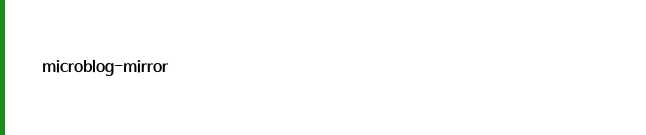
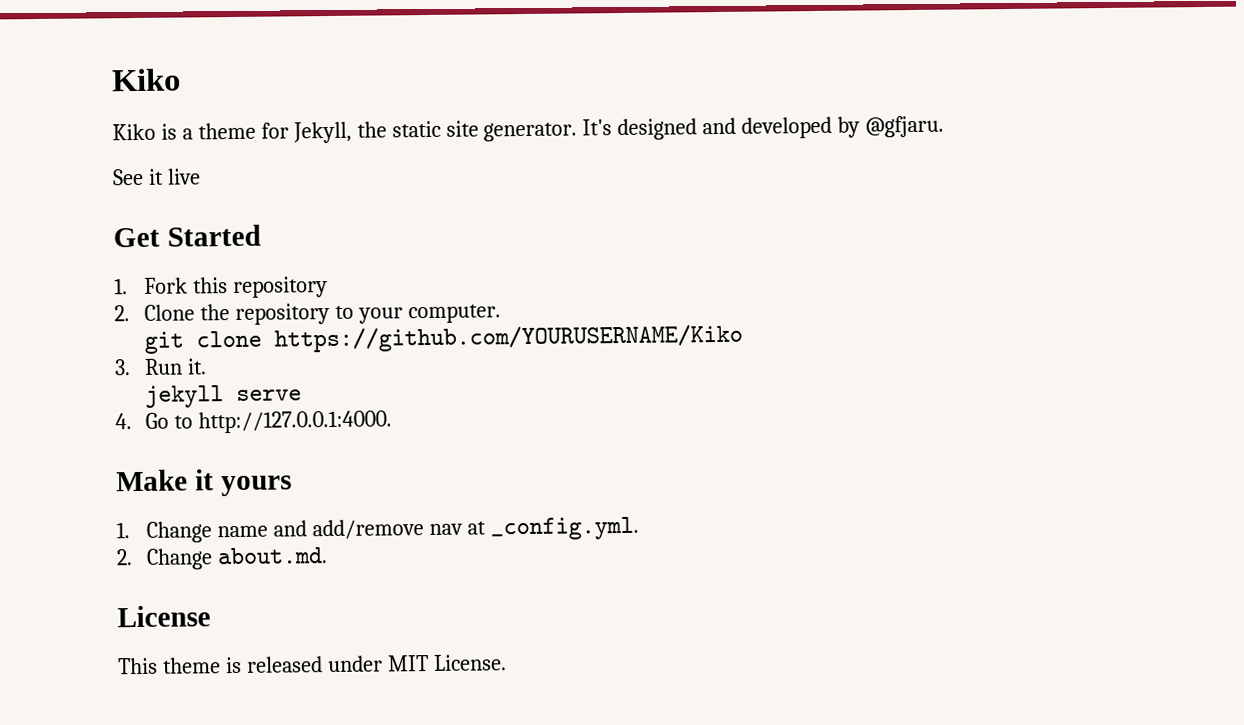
[42,59,169,76] microblog-mirror -> [111,68,181,92] [112,115,945,144] [112,168,201,186] [113,224,261,248] [114,276,329,298] [114,302,501,325] [144,323,744,354] [114,358,208,376] [145,385,303,408] [115,410,393,434] [116,469,292,497] [116,516,639,543] [116,547,329,570] [117,605,211,628] [118,654,507,675] Kiko // Kiko is a theme for Jekyll, the static site generator. It's designed and developed by @gfjaru. // See it live // Get Started // 1. Fork this repository // 2. Clone the repository to your computer. // git clone https://github.com/YOURUSERNAME/Kiko // 3. Run it. // jekyll serve // 4. Go to http://127.0.0.1:4000. // Make it yours // 1. Change name and add/remove nav at _config.yml. // 2. Change about.md. // License // This theme is released under MIT License.

